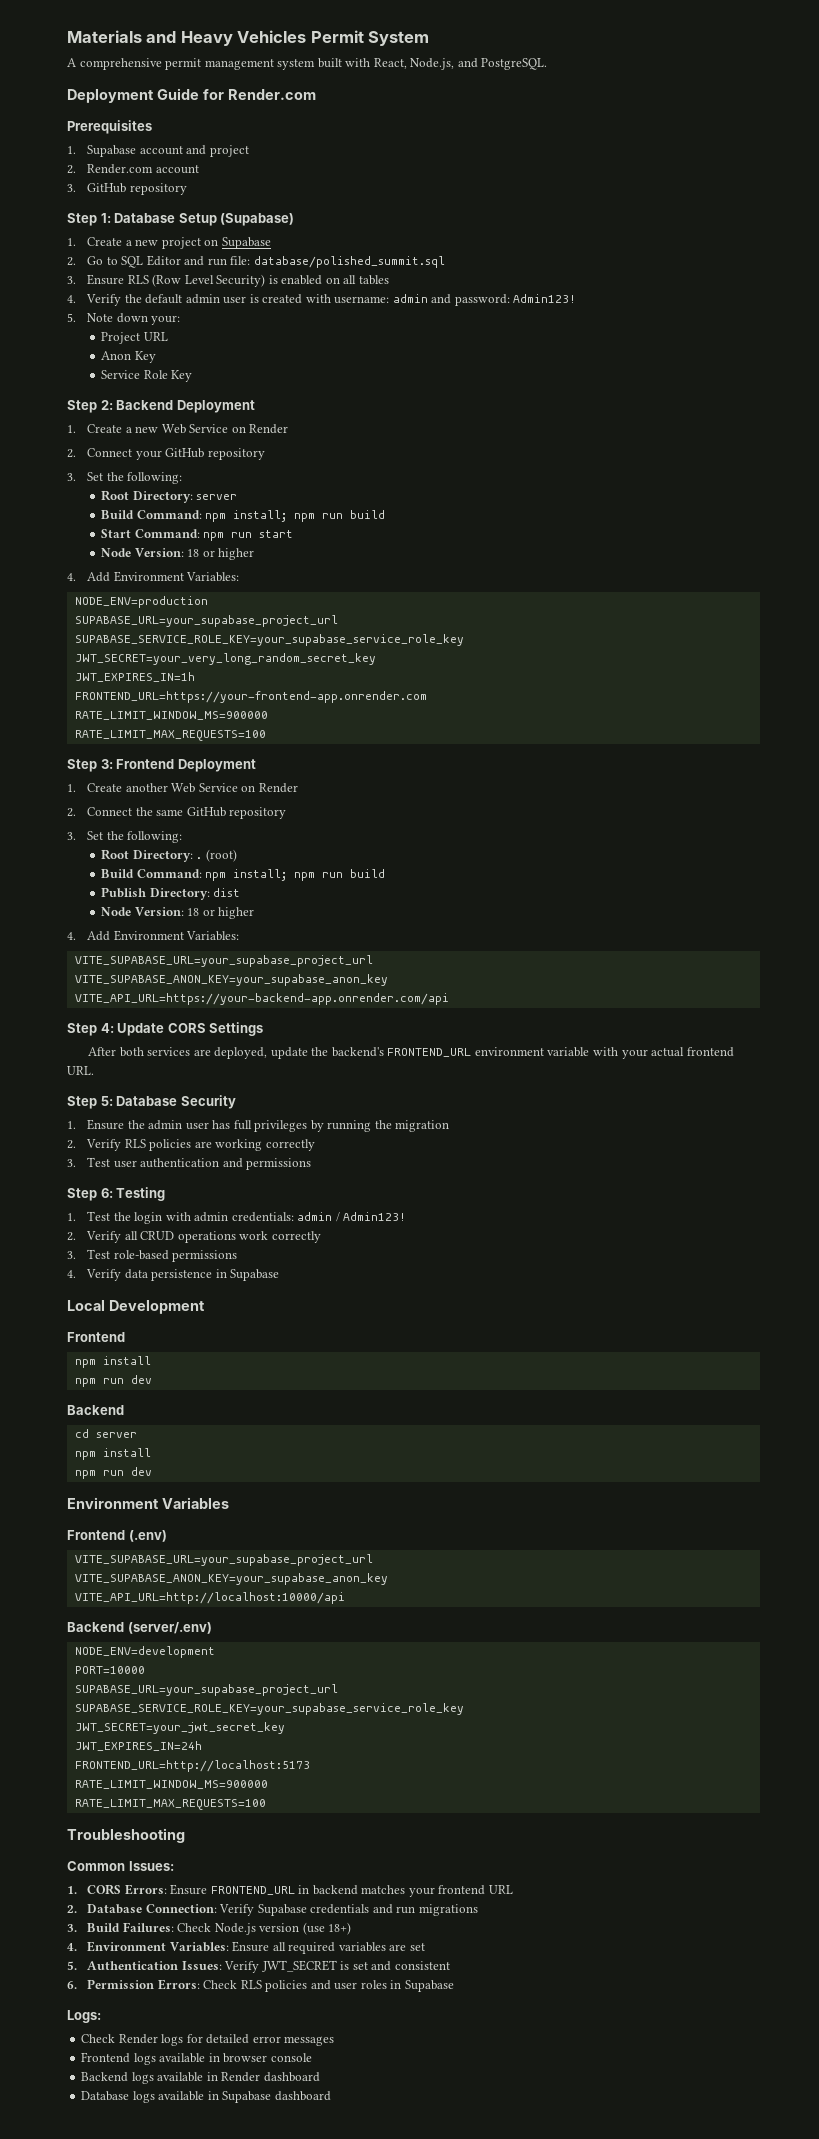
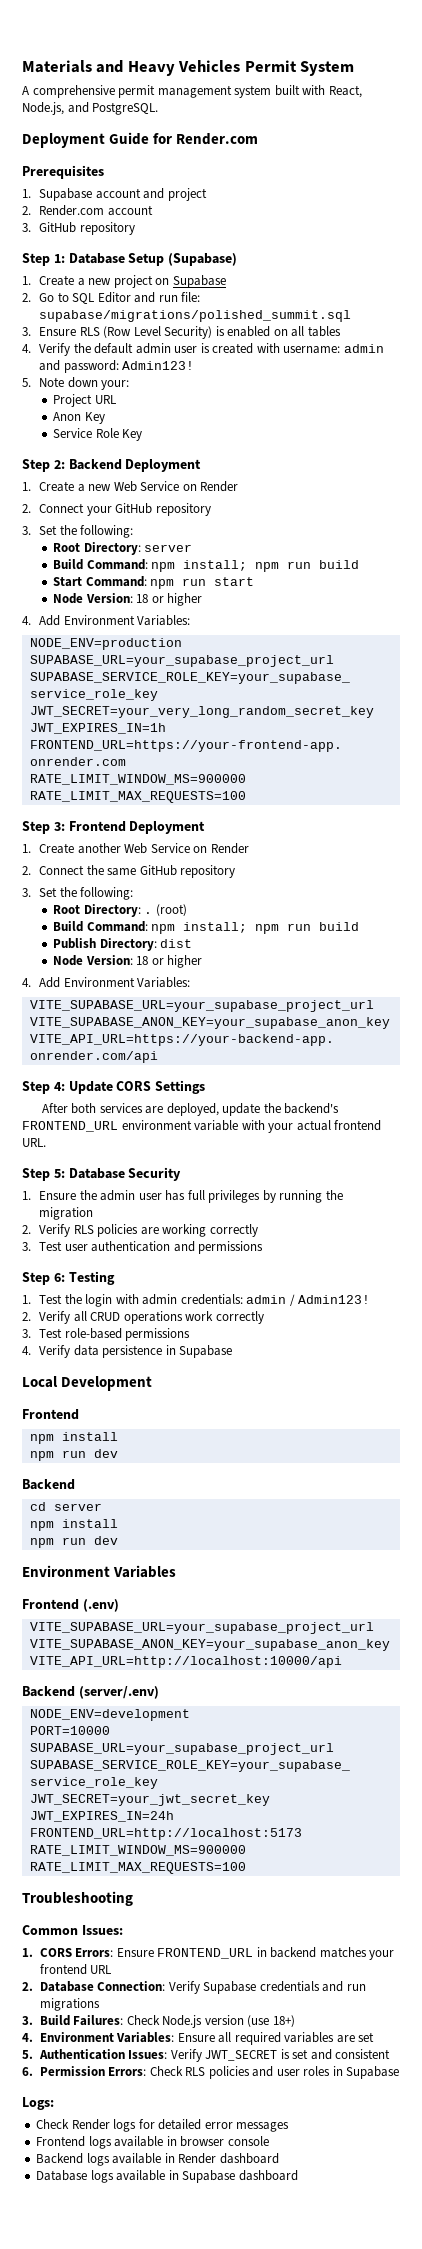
[253,256,445,268] database/polished_summit.sql -> [39,310,352,322] supabase/migrations/polished_summit.sql

